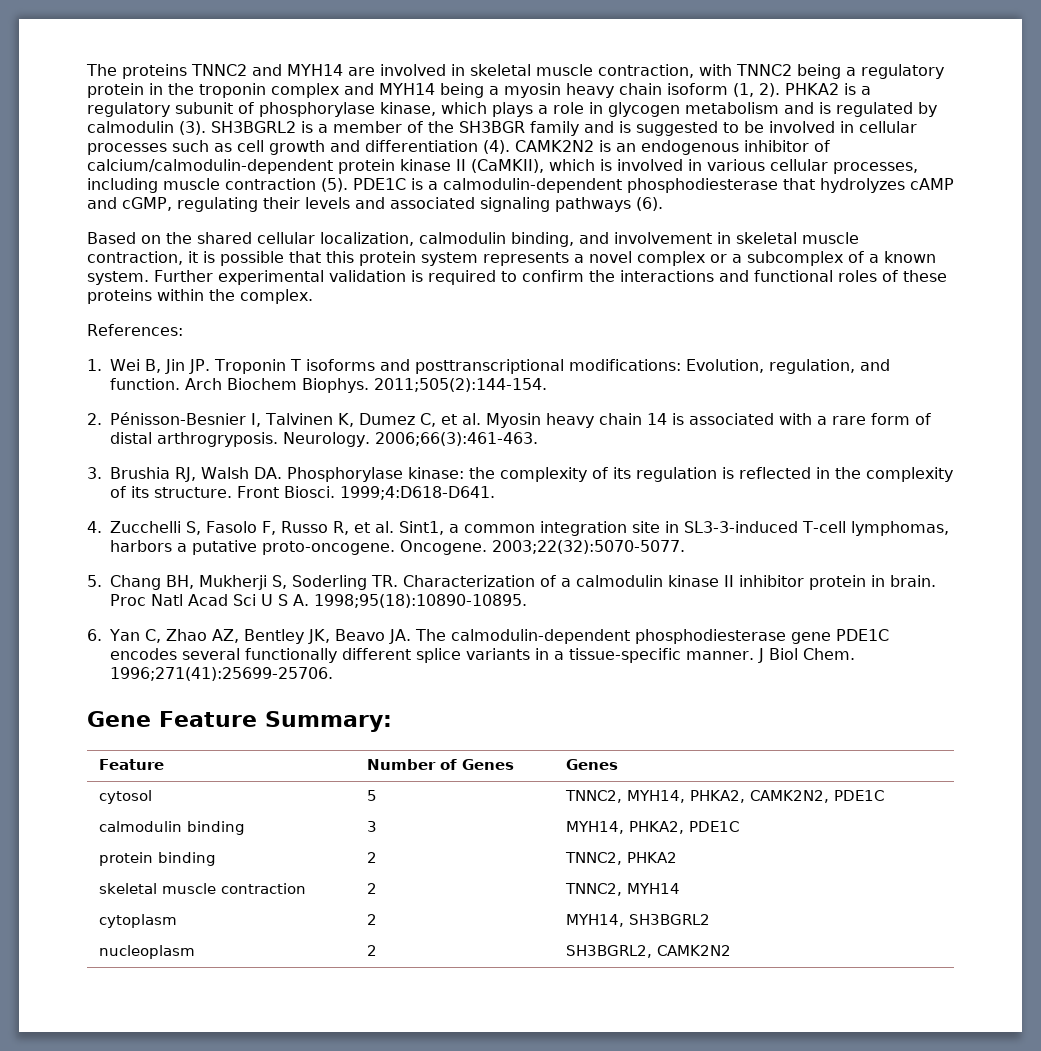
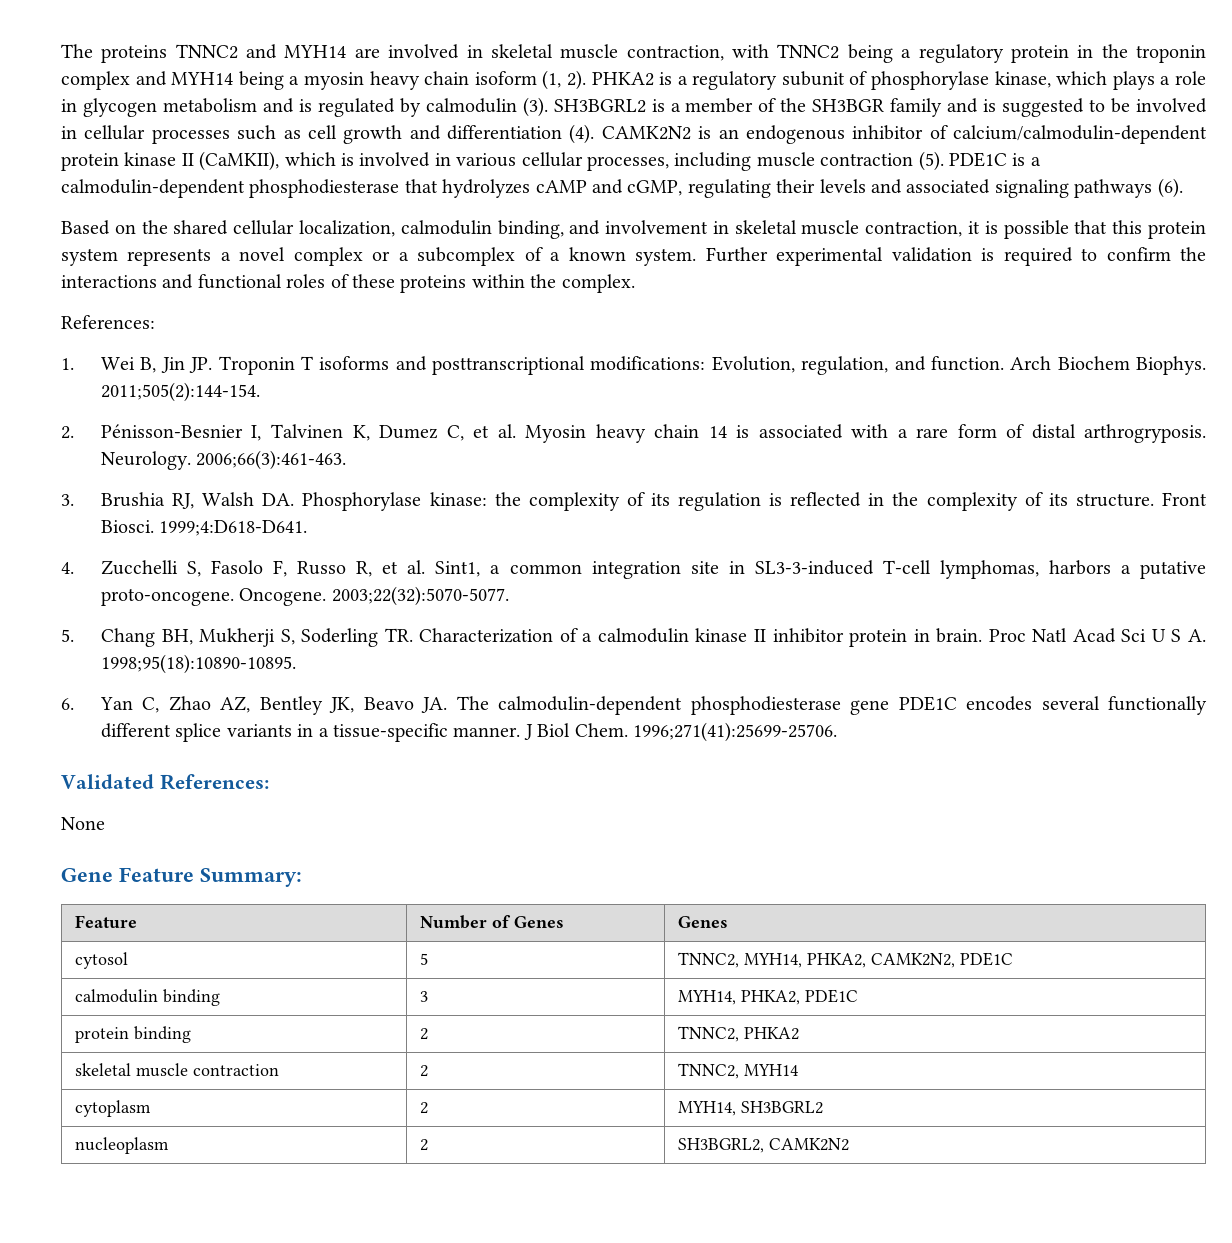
(333, 674) none -> [61,774,269,790] [61,817,105,830] // Validated References: // None

